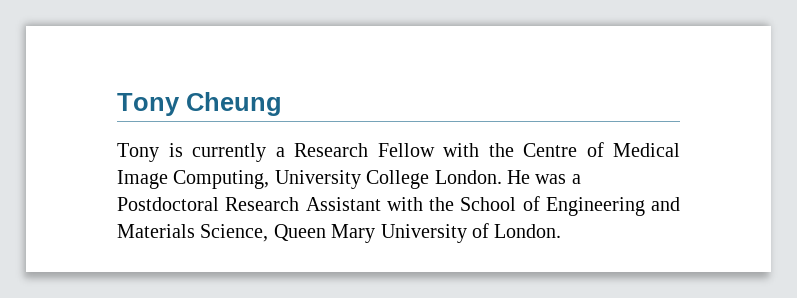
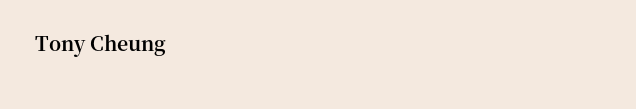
[117,142,680,162] [117,170,581,189] [117,196,680,216] [117,223,562,243] // Tony is currently a Research Fellow with the Centre of Medical Image Computing, University College London. He was a Postdoctoral Research Assistant with the School of Engineering and Materials Science, Queen Mary University of London. -> (167, 45) none

